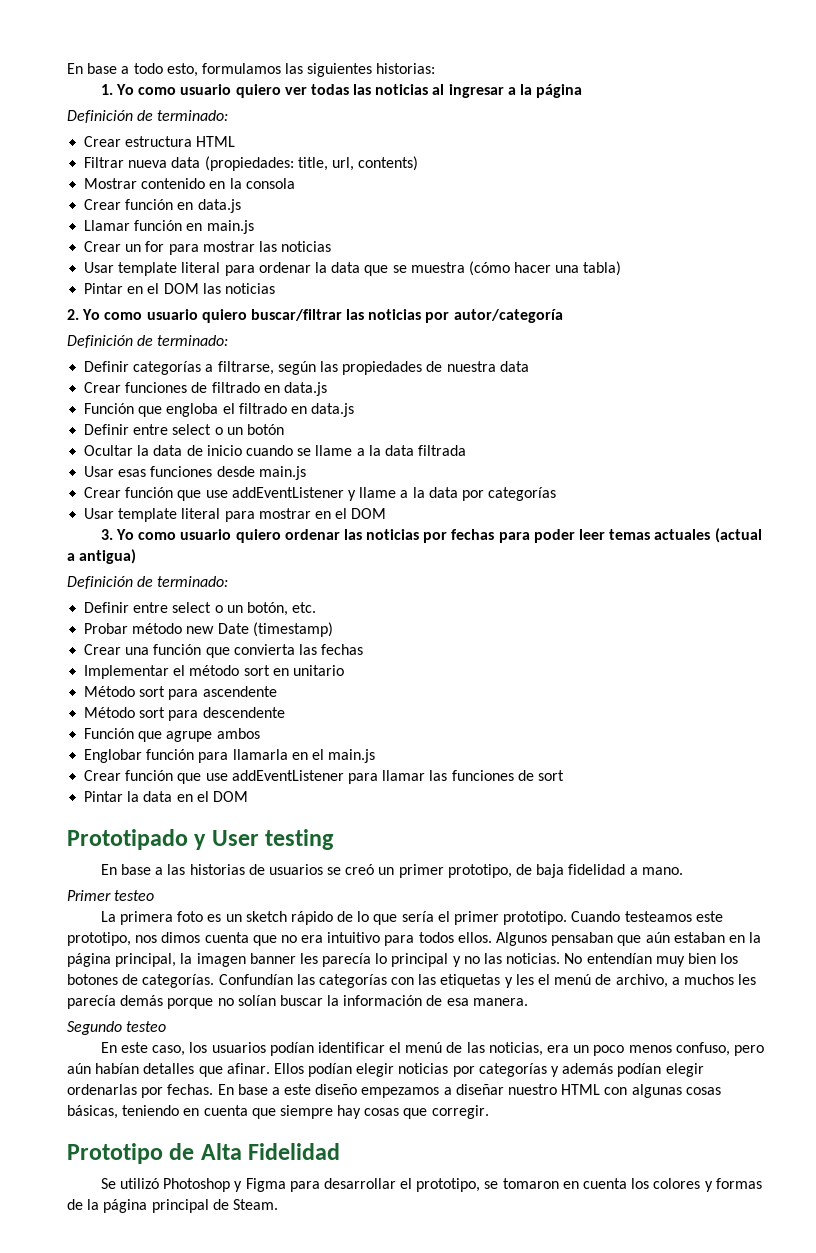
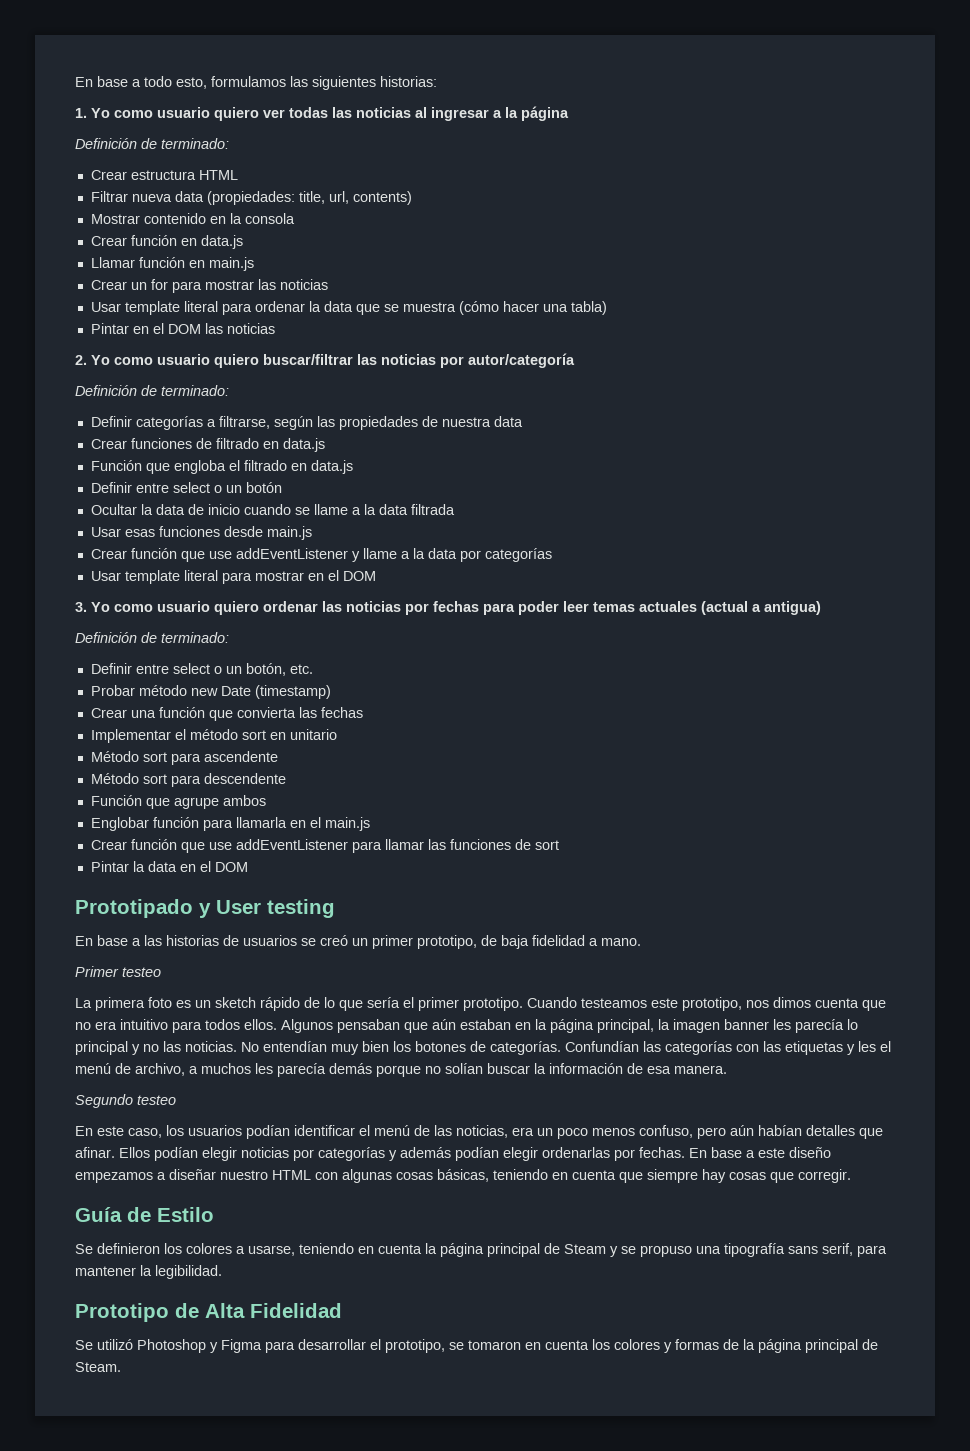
(489, 1112) none -> [75,1207,214,1222] [75,1243,887,1257] [75,1265,222,1279] // Guía de Estilo // Se definieron los colores a usarse, teniendo en cuenta la página principal de Steam y se propuso una tipografía sans serif, para mantener la legibilidad.

